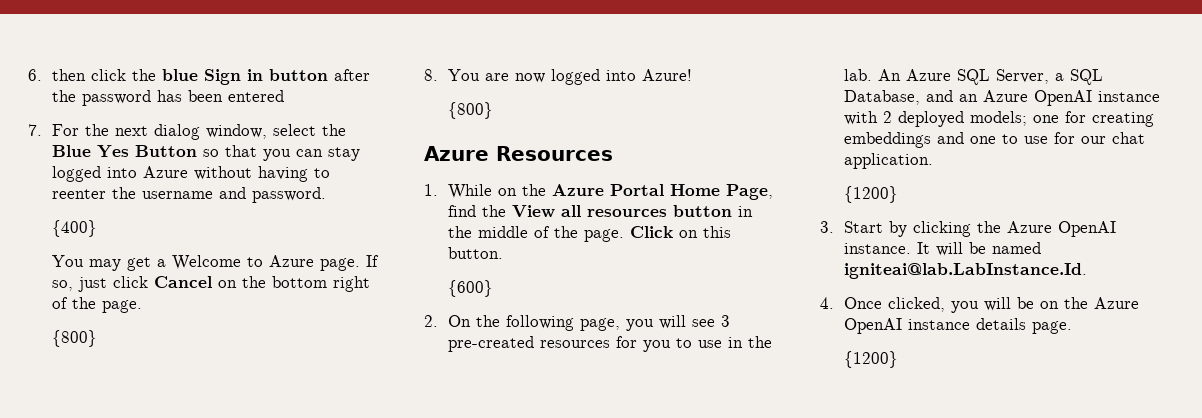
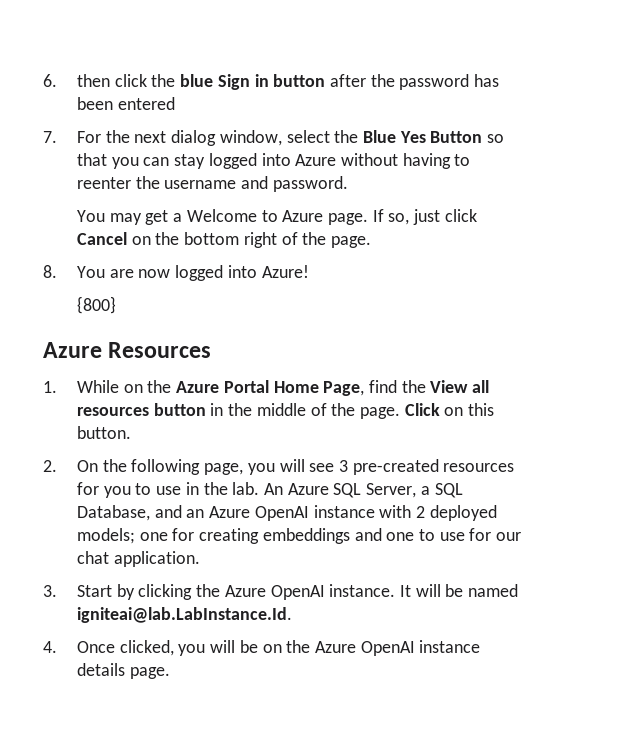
[52,220,98,237] // {400} -> (348, 184) none
[52,330,98,347] // {800} -> (372, 242) none
[448,280,494,297] // {600} -> (131, 432) none
[844,186,899,203] // {1200} -> (200, 559) none
[844,351,899,368] // {1200} -> (170, 673) none

